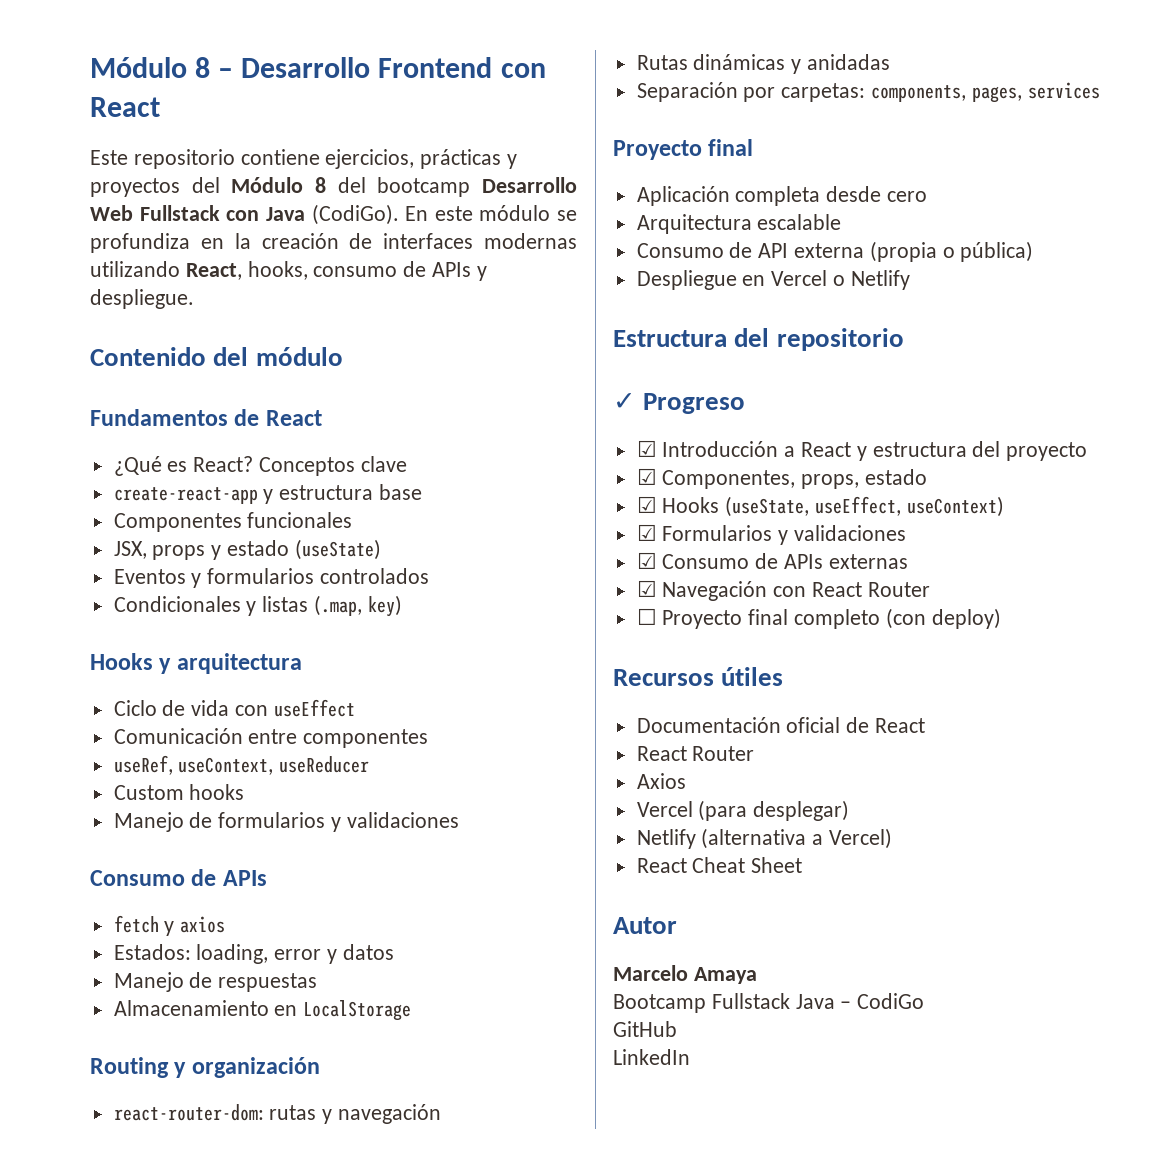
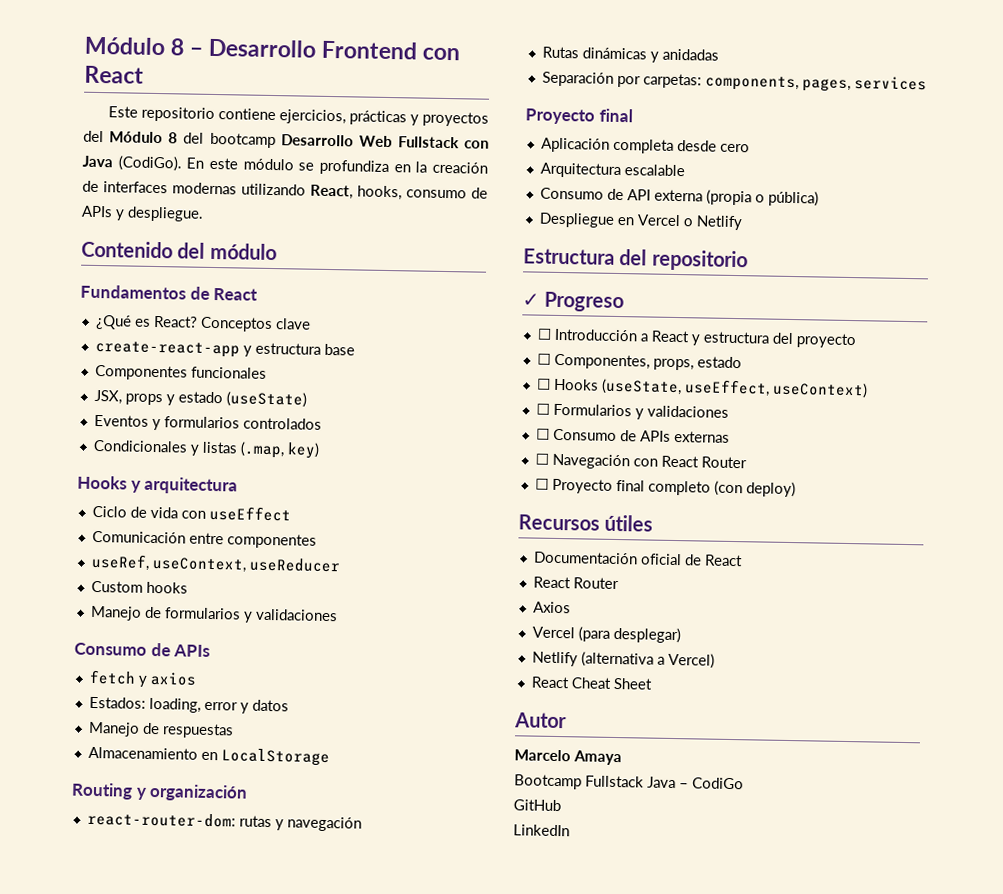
[636,440,657,457] ☑ -> [536,328,552,340] ☐
[636,468,657,485] ☑ -> [536,353,551,365] ☐
[636,496,657,513] ☑ -> [535,378,551,390] ☐
[636,524,657,541] ☑ -> [535,403,550,415] ☐
[636,552,657,569] ☑ -> [535,428,550,440] ☐
[636,580,657,597] ☑ -> [534,453,549,465] ☐

